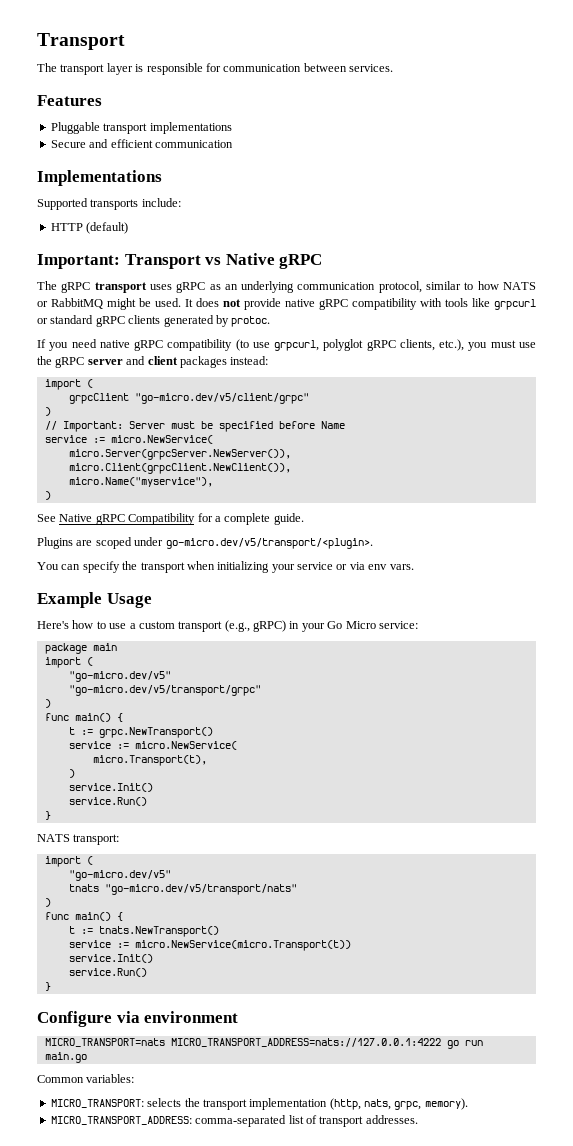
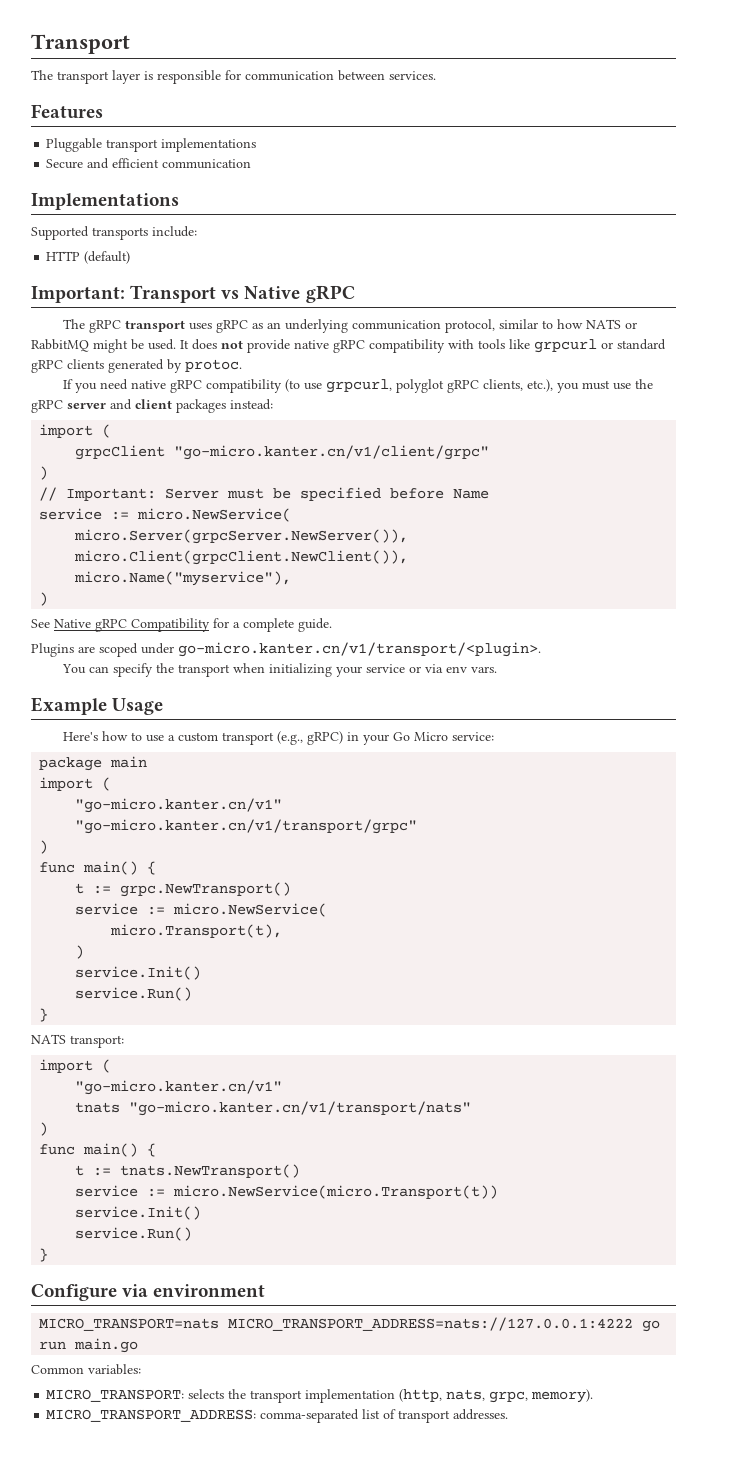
[134,393,309,404] "go-micro.dev/v5/client/grpc" -> [174,445,490,460] "go-micro.kanter.cn/v1/client/grpc"
[165,538,373,549] go-micro.dev/v5/transport/<plugin>. -> [178,642,541,657] go-micro.kanter.cn/v1/transport/<plugin>.
[68,671,171,682] [68,685,261,696] "go-micro.dev/v5" // "go-micro.dev/v5/transport/grpc" -> [75,798,283,813] [75,819,418,834] "go-micro.kanter.cn/v1" // "go-micro.kanter.cn/v1/transport/grpc"
[68,870,171,881] "go-micro.dev/v5" -> [75,1080,283,1095] "go-micro.kanter.cn/v1"
[104,884,297,895] "go-micro.dev/v5/transport/nats" -> [129,1101,472,1116] "go-micro.kanter.cn/v1/transport/nats"

